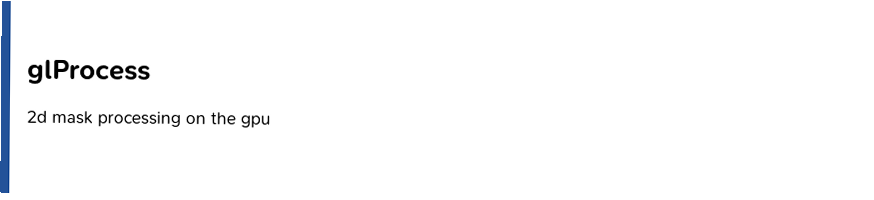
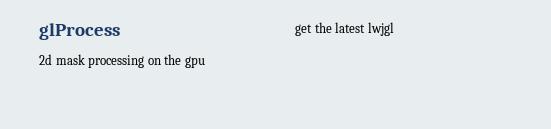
(270, 121) none -> [295,22,394,36] // get the latest lwjgl

